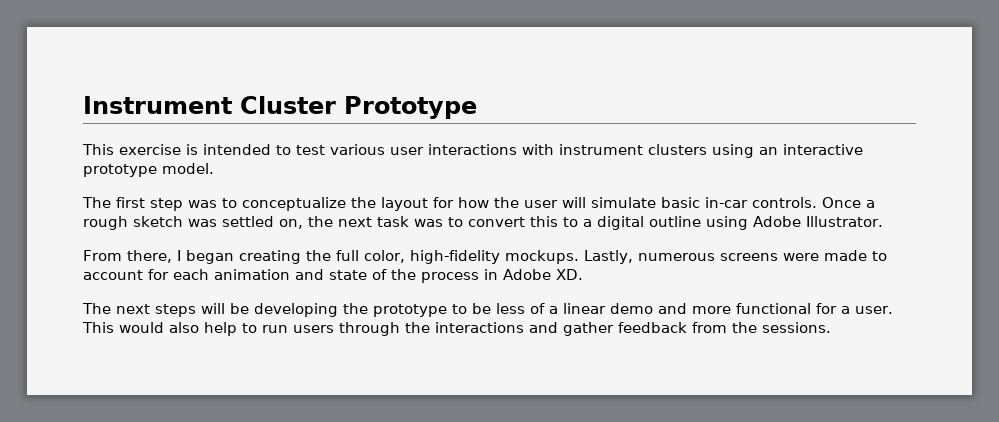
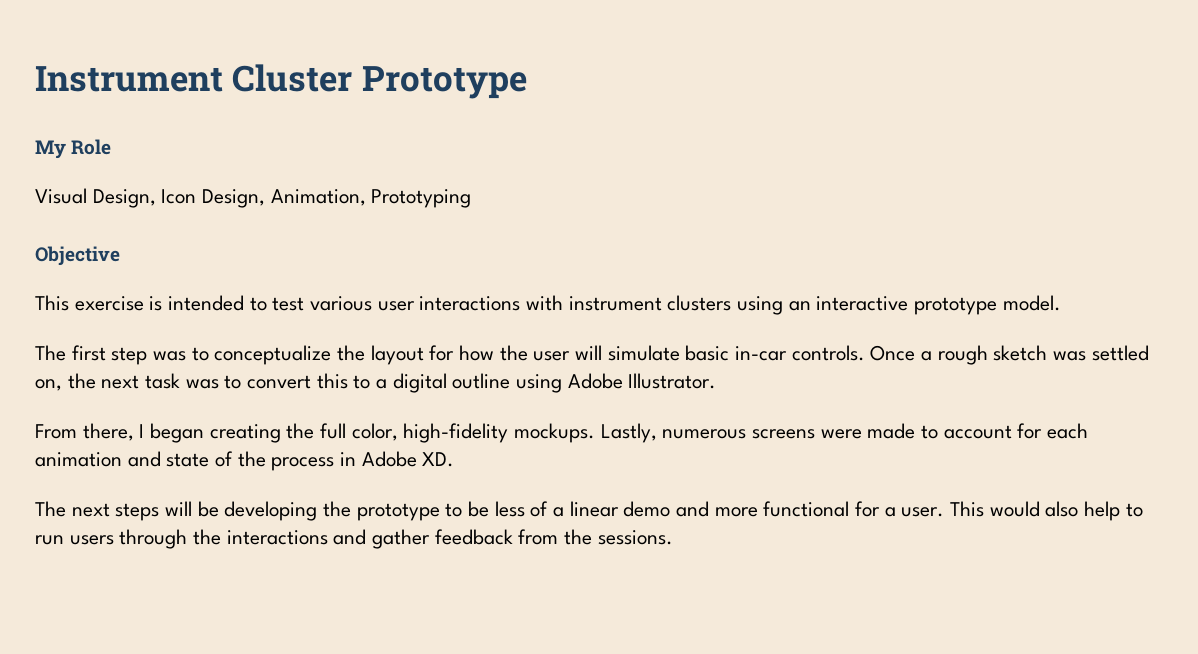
(477, 107) none -> [35,139,112,159] [35,188,472,208] [35,246,120,266] // My Role // Visual Design, Icon Design, Animation, Prototyping // Objective

